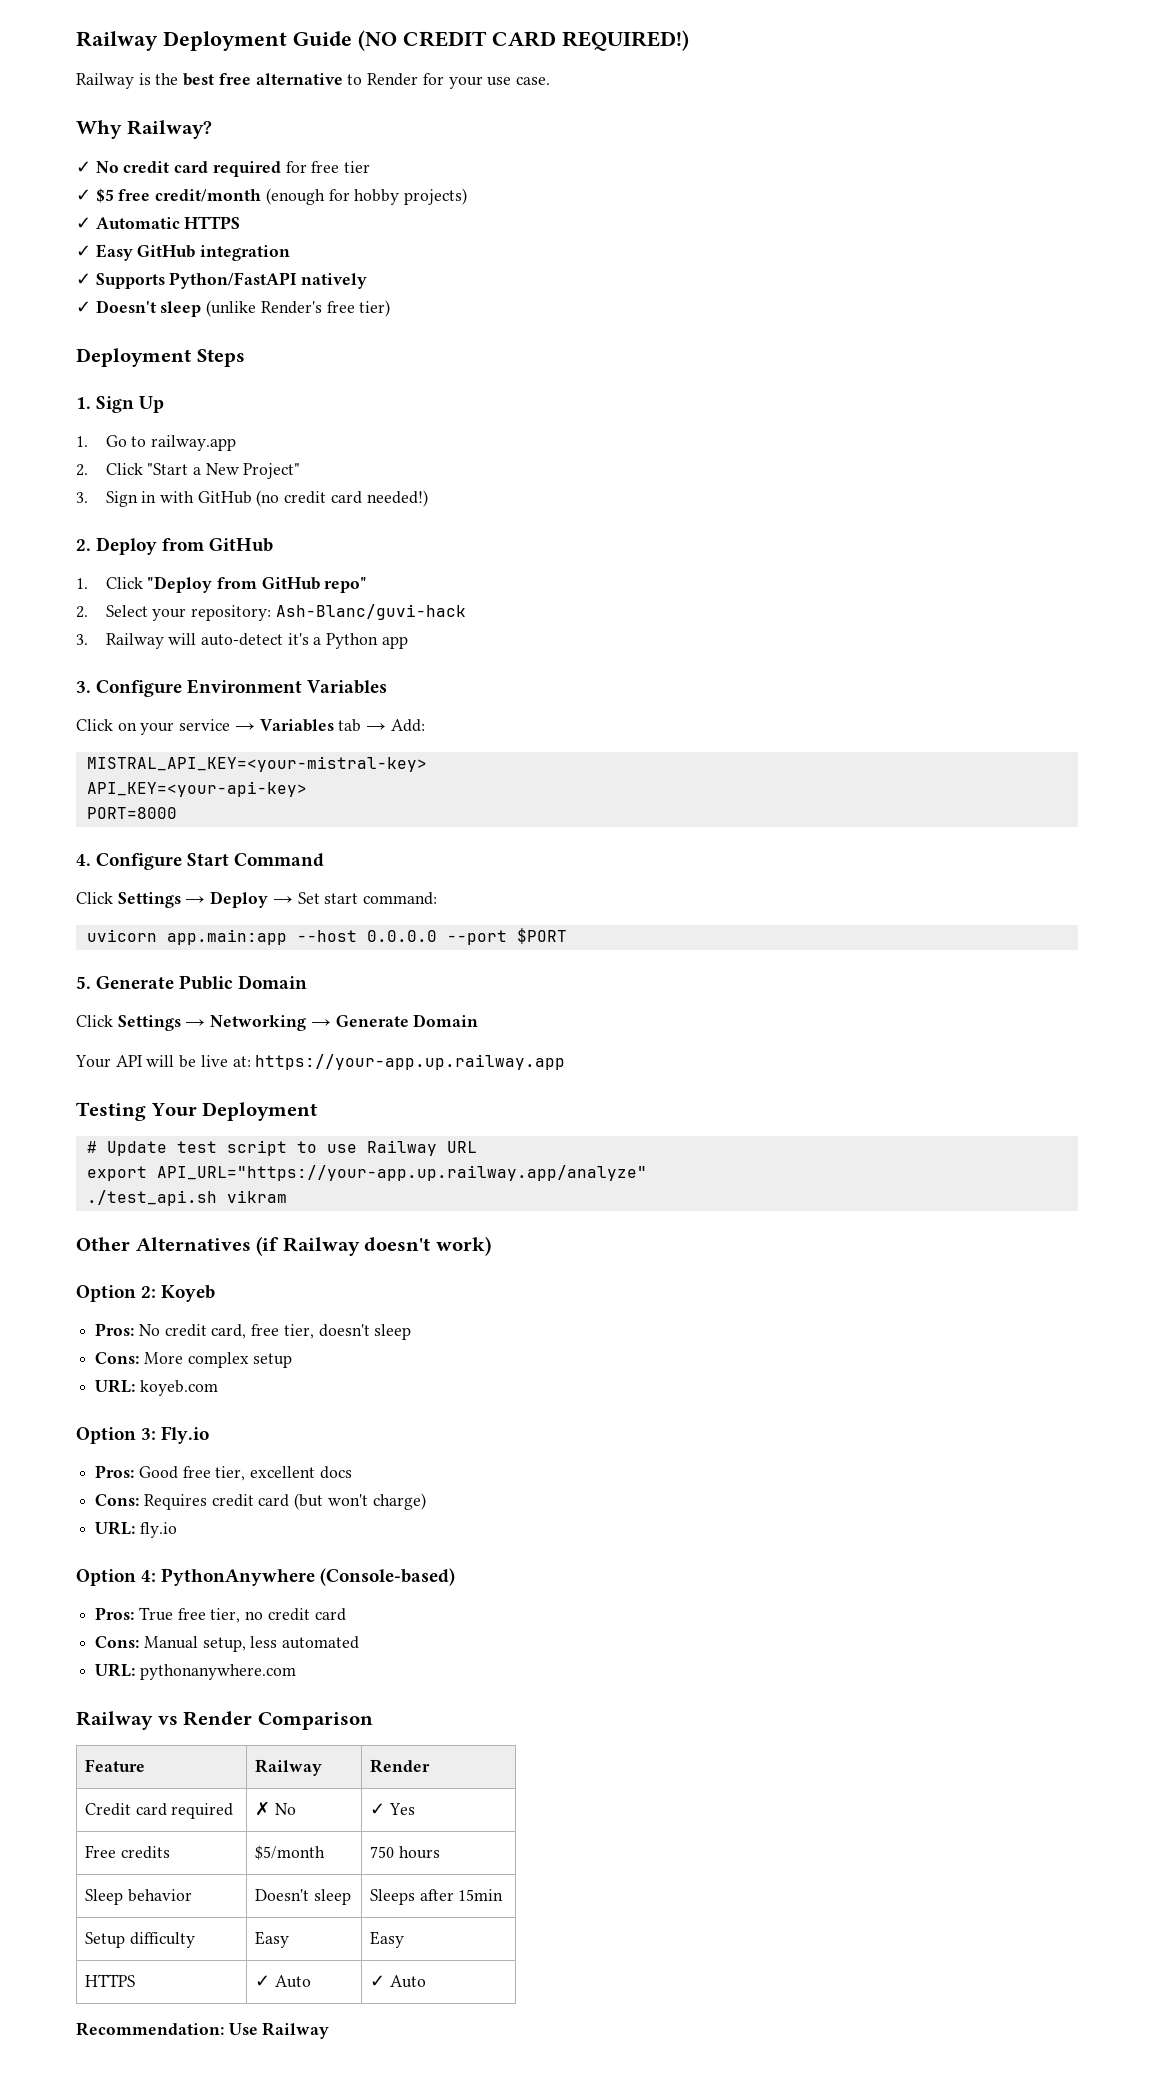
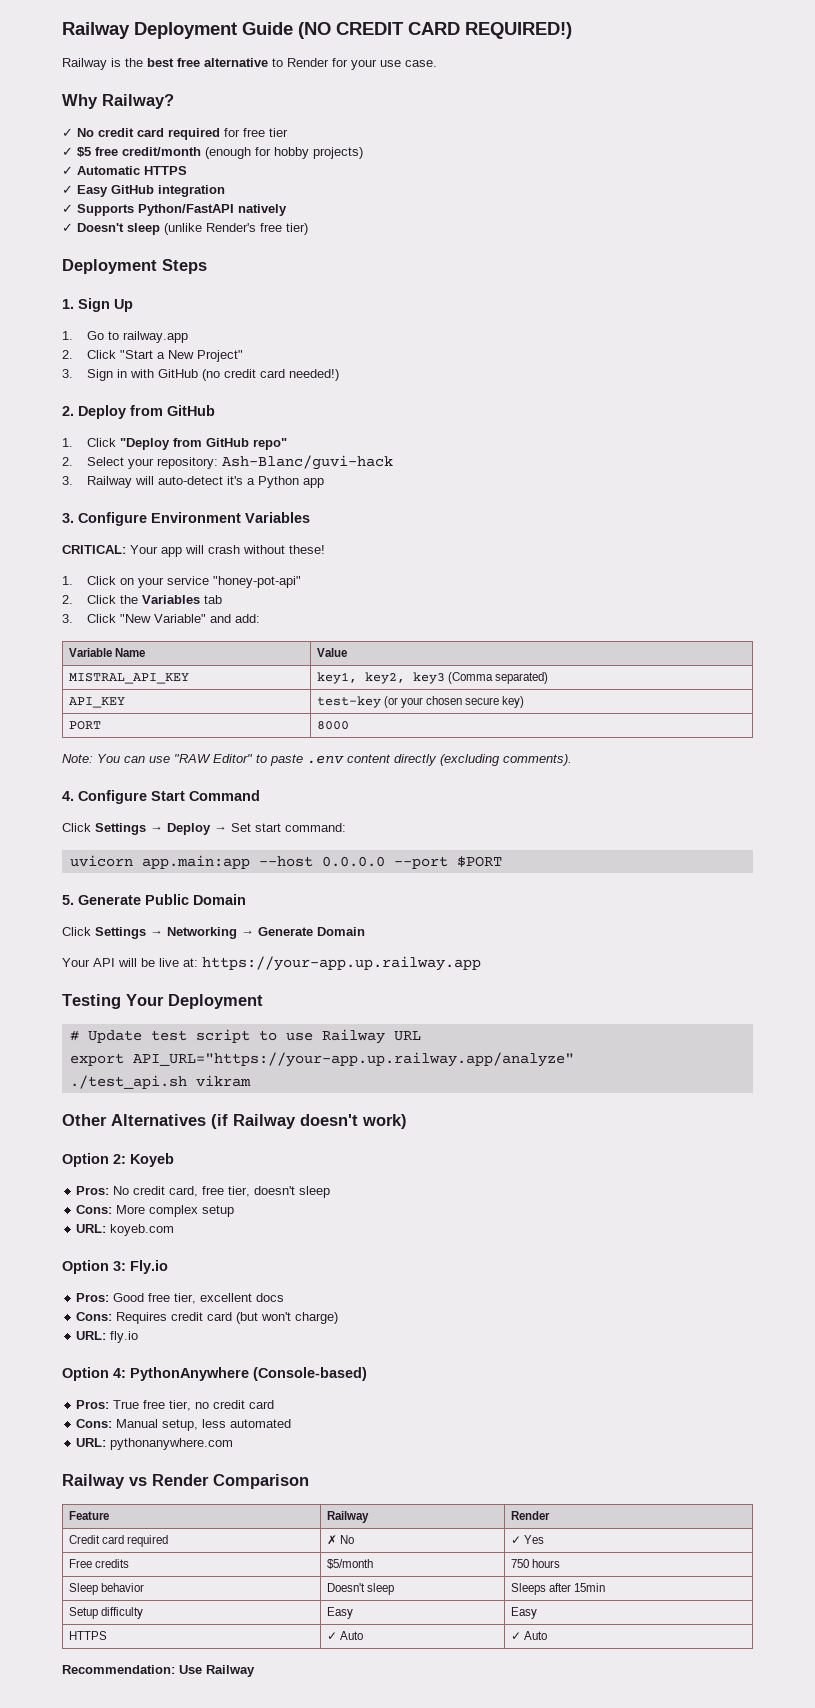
[76,719,425,735] [86,756,427,772] [86,781,307,797] [86,807,177,819] Click on your service → Variables tab → Add: // MISTRAL_API_KEY=<your-mistral-key> // API_KEY=<your-api-key> // PORT=8000 -> [62,545,325,557] [62,576,302,588] [62,595,223,604] [62,614,261,623] [68,648,145,657] [316,648,347,657] [68,673,189,684] [316,672,549,684] [68,697,125,708] [316,696,525,708] [68,721,101,730] [316,721,349,730] [62,754,572,766] CRITICAL: Your app will crash without these! // 1. Click on your service "honey-pot-api" // 2. Click the Variables tab // 3. Click "New Variable" and add: // Variable Name | Value // MISTRAL_API_KEY | key1, key2, key3 (Comma separated) // API_KEY | test-key (or your chosen secure key) // PORT | 8000 // Note: You can use "RAW Editor" to paste .env content directly (excluding comments).

